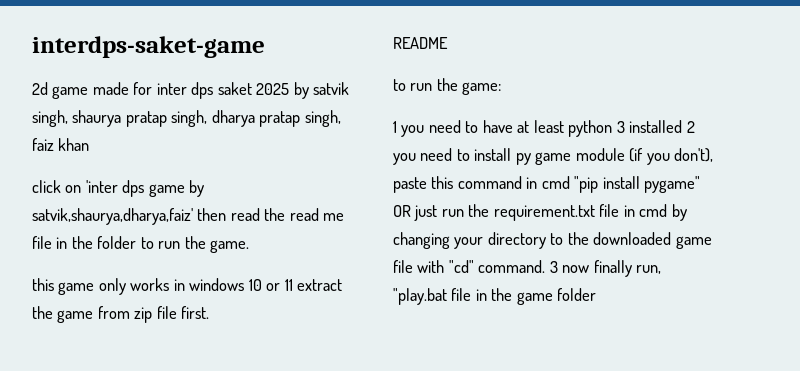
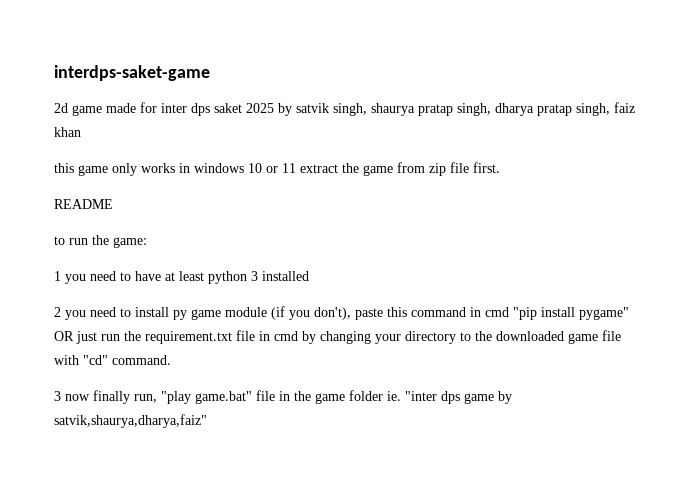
[32,180,205,197] [32,208,345,225] [32,236,250,253] // click on 'inter dps game by satvik,shaurya,dharya,faiz' then read the read me file in the folder to run the game. -> (81, 132) none
(683, 126) none -> (309, 276) //
(546, 266) none -> (171, 360) //
[393,288,447,305] "play.bat -> [161,391,252,404] "play game.bat"
(597, 294) none -> [387,391,512,404] [54,414,207,428] ie. "inter dps game by satvik,shaurya,dharya,faiz"

